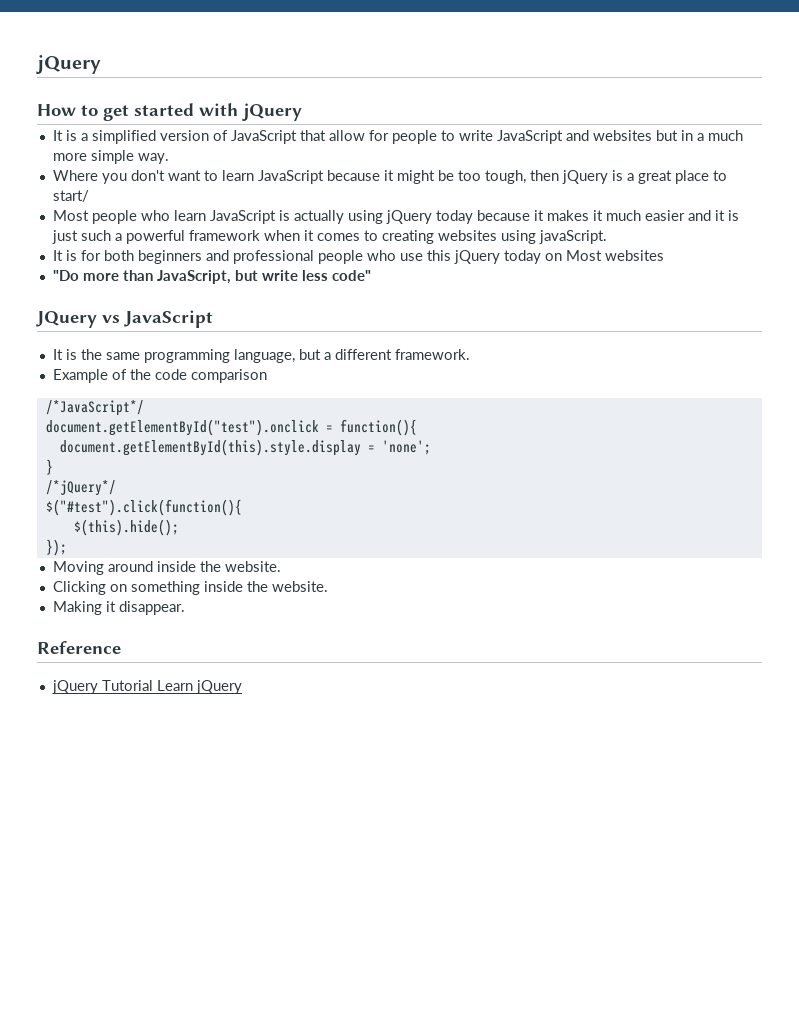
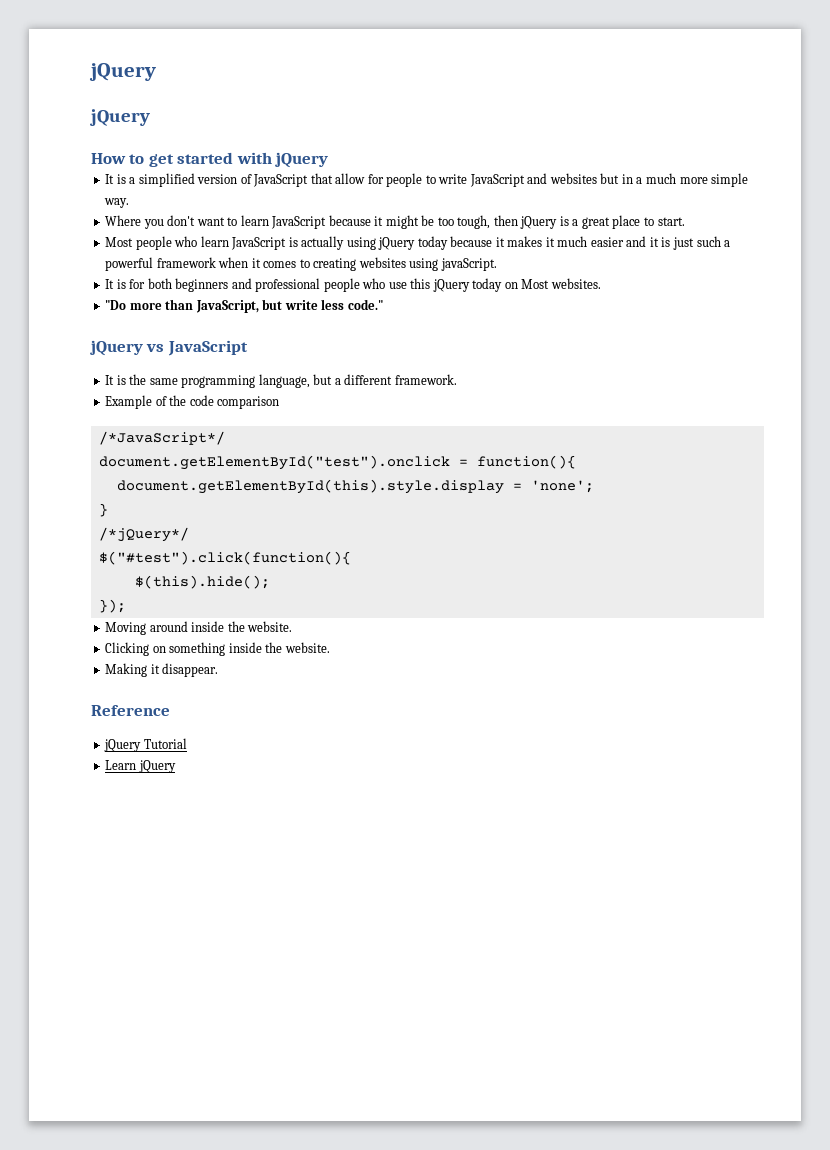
[36,55,101,74] jQuery -> [89,63,156,81] [90,109,150,126] jQuery // jQuery
[52,190,89,202] start/ -> [657,217,685,226] start.
[604,250,664,261] websites -> [550,278,601,289] websites.
[331,270,371,281] [36,311,97,328] code" // JQuery -> [347,299,383,310] [90,340,143,356] code." // jQuery
(153, 685) none -> (187, 743) //

